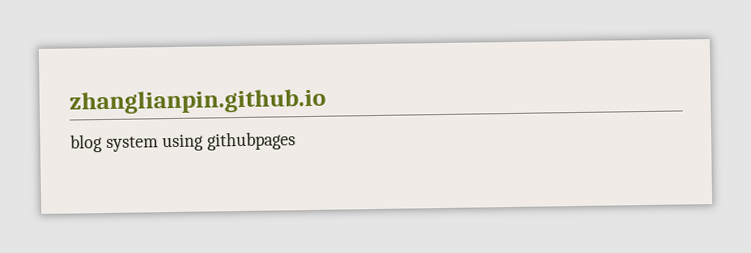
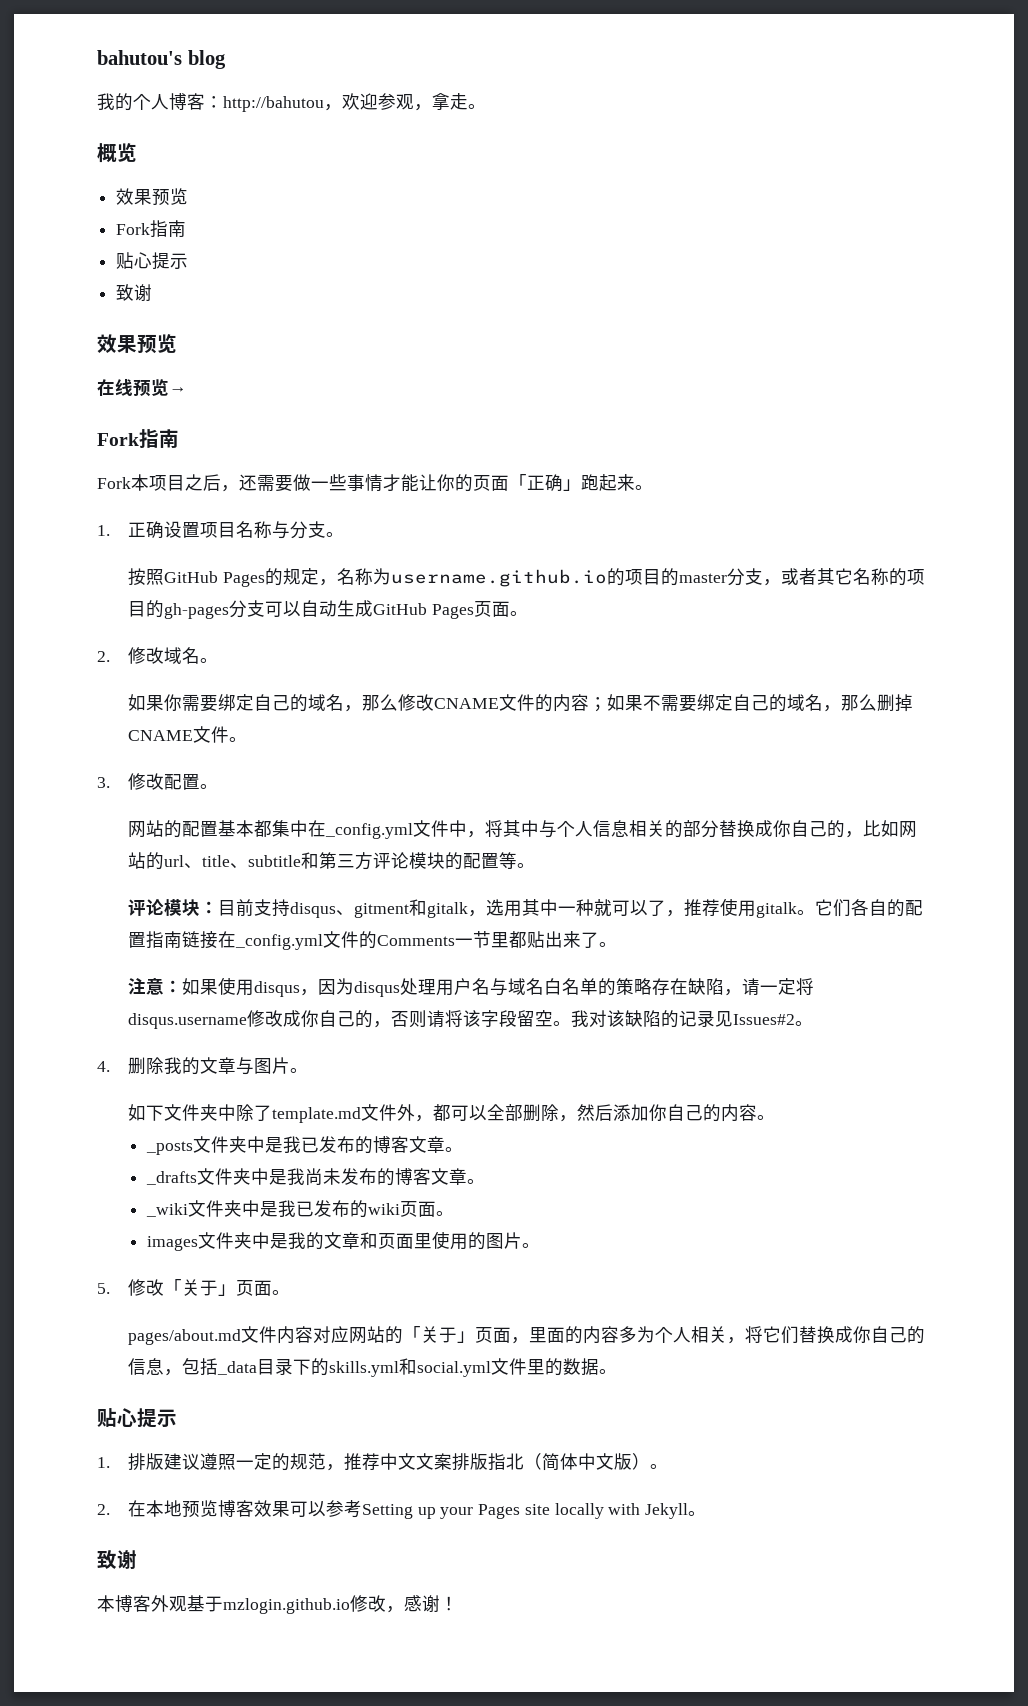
[69,88,326,115] [70,131,297,153] zhanglianpin.github.io // blog system using githubpages -> [97,50,226,69] [97,93,486,112] [97,143,137,163] [116,188,189,206] [116,220,187,238] [116,252,189,270] [116,284,153,301] [97,334,177,354] [97,378,187,397] [97,429,179,448] [97,474,653,492] [97,521,344,539] [127,568,925,587] [127,600,528,619] [97,647,218,664] [127,694,913,712] [127,726,247,743] [97,773,218,790] [127,820,917,839] [127,852,535,870] [127,898,923,918] [127,931,617,950] [127,977,814,997] [127,1010,813,1029] [97,1057,308,1075] [127,1104,775,1123] [146,1136,464,1155] [146,1168,486,1186] [146,1200,455,1218] [147,1231,541,1251] [97,1279,290,1296] [127,1326,925,1345] [127,1358,617,1377] [97,1408,177,1428] [97,1453,668,1471] [97,1500,707,1519] [97,1550,137,1569] [97,1595,458,1614] bahutou's blog // 我的个人博客：http://bahutou，欢迎参观，拿走。 // 概览 // 效果预览 // Fork指南 // 贴心提示 // 致谢 // 效果预览 // 在线预览→ // Fork指南 // Fork本项目之后，还需要做一些事情才能让你的页面「正确」跑起来。 // 1.正确设置项目名称与分支。 // 按照GitHub Pages的规定，名称为username.github.io的项目的master分支，或者其它名称的项目的gh-pages分支可以自动生成GitHub Pages页面。 // 2.修改域名。 // 如果你需要绑定自己的域名，那么修改CNAME文件的内容；如果不需要绑定自己的域名，那么删掉CNAME文件。 // 3.修改配置。 // 网站的配置基本都集中在_config.yml文件中，将其中与个人信息相关的部分替换成你自己的，比如网站的url、title、subtitle和第三方评论模块的配置等。 // 评论模块：目前支持disqus、gitment和gitalk，选用其中一种就可以了，推荐使用gitalk。它们各自的配置指南链接在_config.yml文件的Comments一节里都贴出来了。 // 注意：如果使用disqus，因为disqus处理用户名与域名白名单的策略存在缺陷，请一定将disqus.username修改成你自己的，否则请将该字段留空。我对该缺陷的记录见Issues#2。 // 4.删除我的文章与图片。 // 如下文件夹中除了template.md文件外，都可以全部删除，然后添加你自己的内容。 // _posts文件夹中是我已发布的博客文章。 // _drafts文件夹中是我尚未发布的博客文章。 // _wiki文件夹中是我已发布的wiki页面。 // images文件夹中是我的文章和页面里使用的图片。 // 5.修改「关于」页面。 // pages/about.md文件内容对应网站的「关于」页面，里面的内容多为个人相关，将它们替换成你自己的信息，包括_data目录下的skills.yml和social.yml文件里的数据。 // 贴心提示 // 1.排版建议遵照一定的规范，推荐中文文案排版指北（简体中文版）。 // 2.在本地预览博客效果可以参考Setting up your Pages site locally with Jekyll。 // 致谢 // 本博客外观基于mzlogin.github.io修改，感谢！

